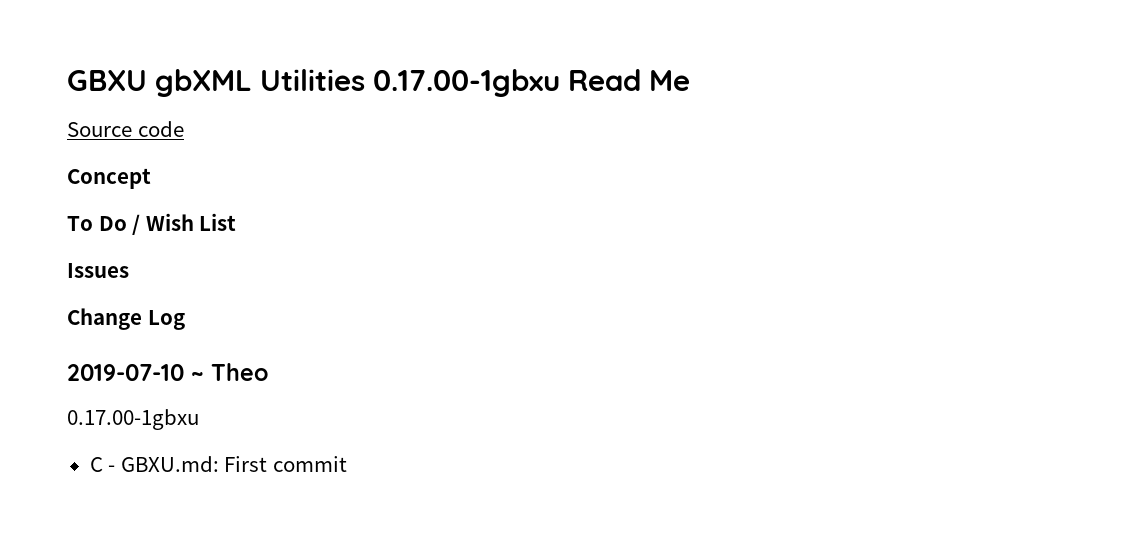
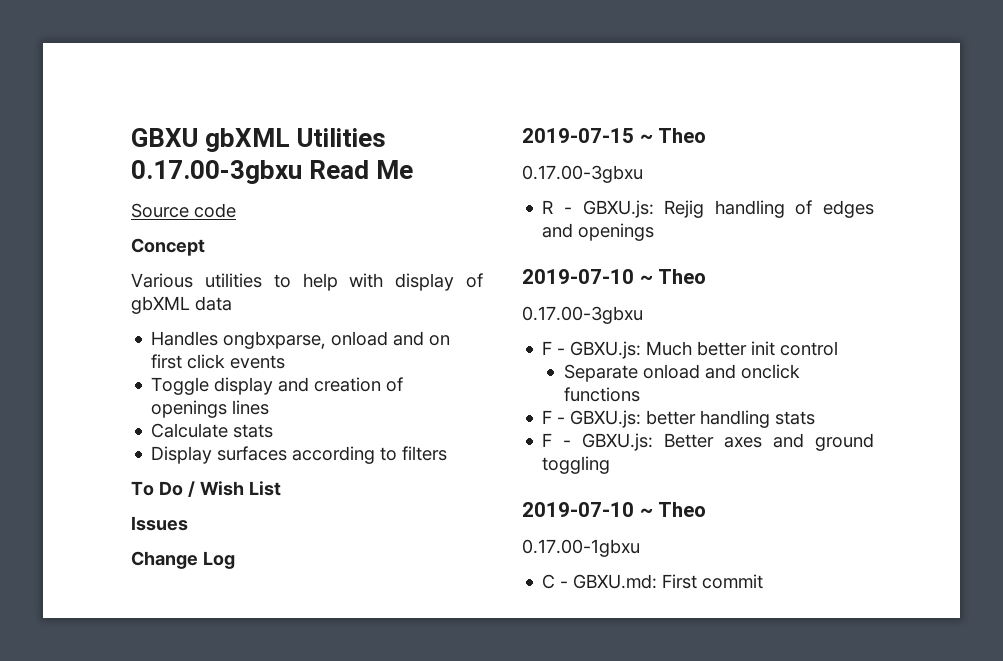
[373,69,560,97] 0.17.00-1gbxu -> [131,160,302,184] 0.17.00-3gbxu
(151, 178) none -> [131,273,483,291] [131,296,232,314] [151,331,451,349] [151,354,286,369] [151,377,404,395] [151,400,270,418] [151,423,274,438] [151,446,448,464] // Various utilities to help with display of gbXML data // Handles ongbxparse, onload and on first click events // Toggle display and creation of openings lines // Calculate stats // Display surfaces according to filters
(185, 320) none -> [522,128,707,143] [522,165,643,183] [542,200,874,218] [542,223,655,241] [522,269,707,284] [522,306,643,324] [542,341,839,359] [563,364,800,382] [563,387,640,402] [542,410,816,428] [542,433,874,451] [542,456,611,474] // 2019-07-15 ~ Theo // 0.17.00-3gbxu // R - GBXU.js: Rejig handling of edges and openings // 2019-07-10 ~ Theo // 0.17.00-3gbxu // F - GBXU.js: Much better init control // Separate onload and onclick functions // F - GBXU.js: better handling stats // F - GBXU.js: Better axes and ground toggling

